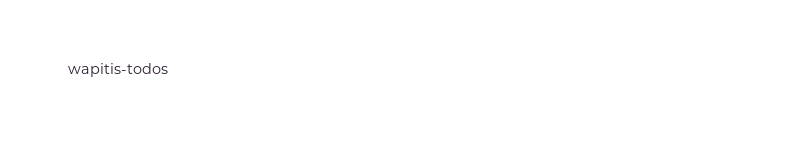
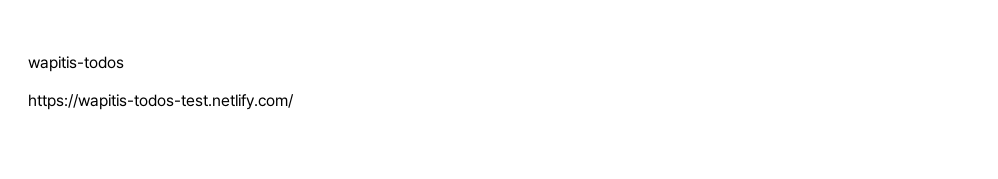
(168, 70) none -> [28,94,294,110] // https://wapitis-todos-test.netlify.com/

